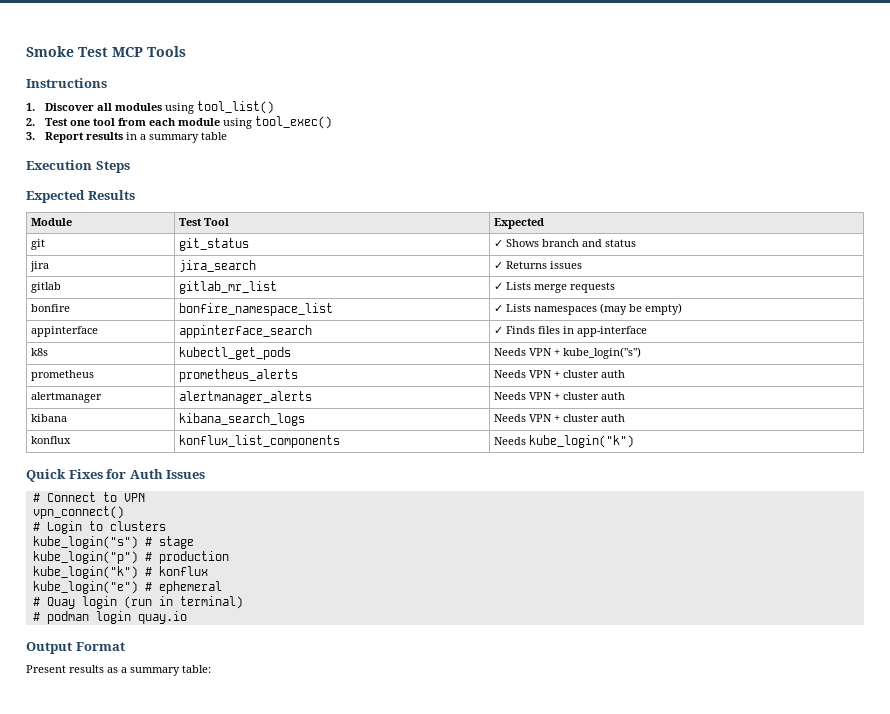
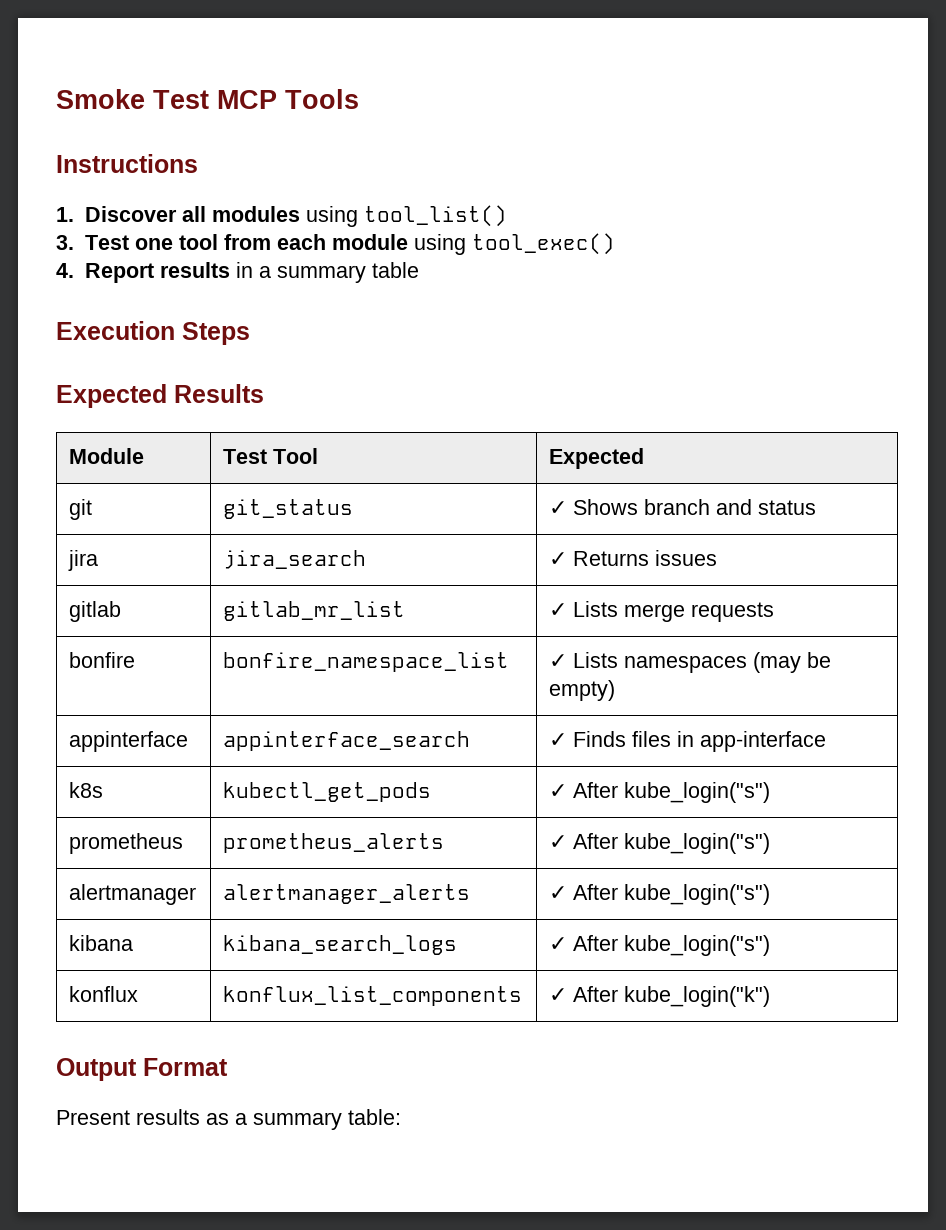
[26,118,35,126] 2. -> [56,235,74,250] 3.
[26,132,35,140] 3. -> [56,263,74,278] 4.
[493,348,560,356] Needs VPN + -> [549,782,619,798] ✓ After
[493,370,625,378] [30,392,102,403] [178,391,312,404] [493,392,625,400] [30,414,67,422] [178,413,305,426] [493,414,625,422] Needs VPN + cluster auth // alertmanager | alertmanager_alerts | Needs VPN + cluster auth // kibana | kibana_search_logs | Needs VPN + cluster auth -> [549,833,771,854] [69,884,197,905] [223,884,471,904] [549,884,771,905] [69,935,134,951] [223,935,458,955] [549,935,771,956] ✓ After kube_login("s") // alertmanager | alertmanager_alerts | ✓ After kube_login("s") // kibana | kibana_search_logs | ✓ After kube_login("s")
[493,435,634,448] [26,469,206,482] [32,492,145,502] [32,506,124,519] [32,521,166,534] [32,536,194,549] [32,551,229,564] [32,566,208,579] [32,581,222,594] [32,596,243,609] [32,611,187,624] Needs kube_login("k") // Quick Fixes for Auth Issues // # Connect to VPN // vpn_connect() // # Login to clusters // kube_login("s") # stage // kube_login("p") # production // kube_login("k") # konflux // kube_login("e") # ephemeral // # Quay login (run in terminal) // # podman login quay.io -> [549,986,771,1007] ✓ After kube_login("k")

